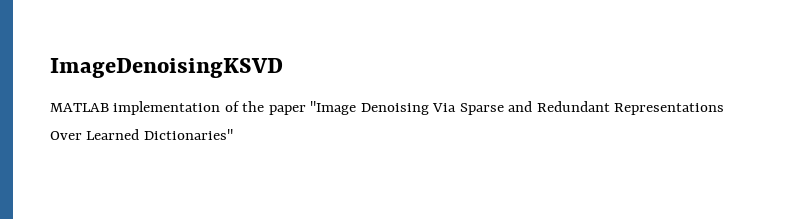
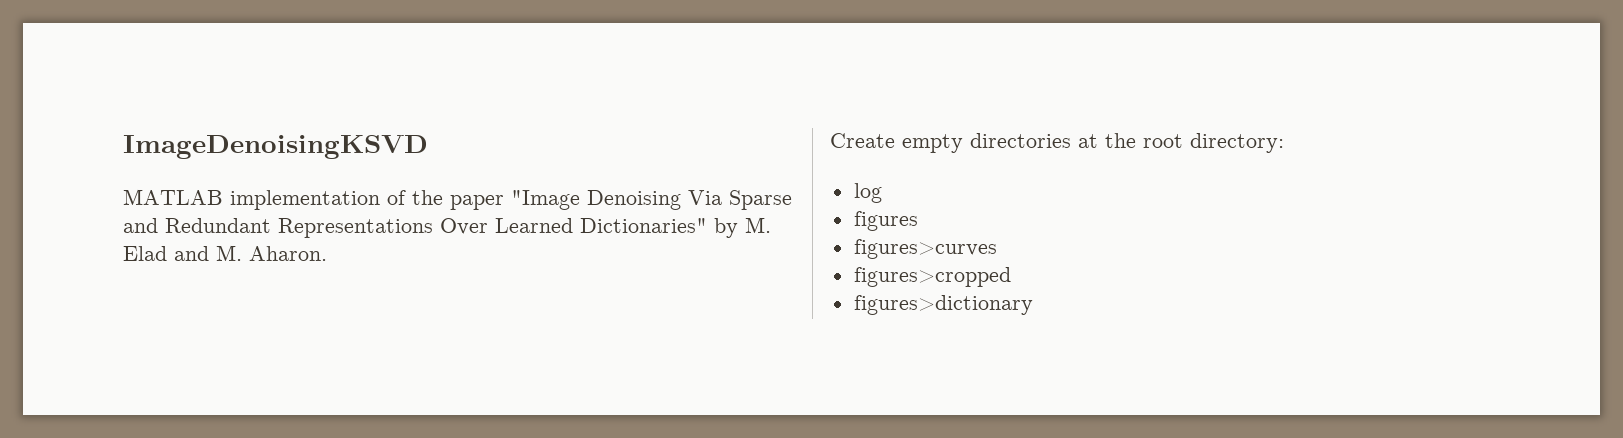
(233, 134) none -> [714,217,771,238] [123,245,327,261] [830,133,1284,153] [853,183,882,203] [853,211,918,231] [853,239,997,259] [853,267,1011,287] [853,295,1033,315] by M. Elad and M. Aharon. // Create empty directories at the root directory: // log // figures // figures>curves // figures>cropped // figures>dictionary

